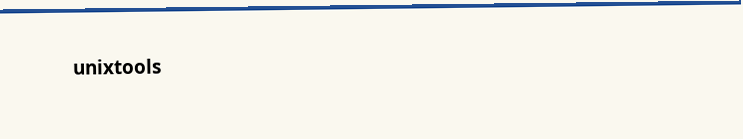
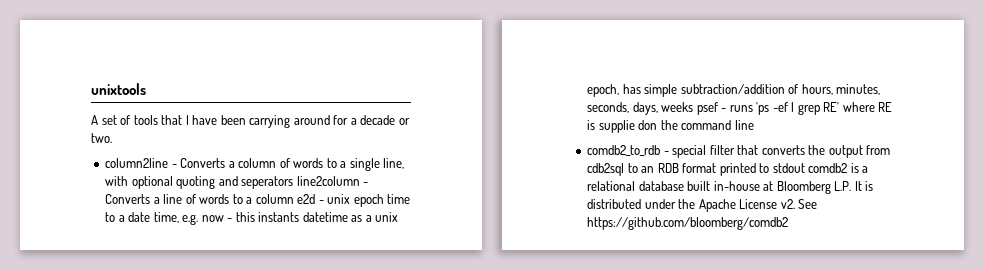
(162, 66) none -> [91,115,410,128] [91,133,112,143] [105,158,405,171] [105,176,369,189] [105,194,411,207] [105,212,399,225] [587,84,881,97] [587,102,893,115] [587,120,754,133] [587,145,891,158] [587,163,869,176] [587,181,874,194] [587,199,818,212] [587,217,789,230] // A set of tools that I have been carrying around for a decade or two. // column2line - Converts a column of words to a single line, with optional quoting and seperators line2column - Converts a line of words to a column e2d - unix epoch time to a date time, e.g. now - this instants datetime as a unix epoch, has simple subtraction/addition of hours, minutes, seconds, days, weeks psef - runs 'ps -ef | grep RE' where RE is supplie don the command line // comdb2_to_rdb - special filter that converts the output from cdb2sql to an RDB format printed to stdout comdb2 is a relational database built in-house at Bloomberg L.P. It is distributed under the Apache License v2. See https://github.com/bloomberg/comdb2

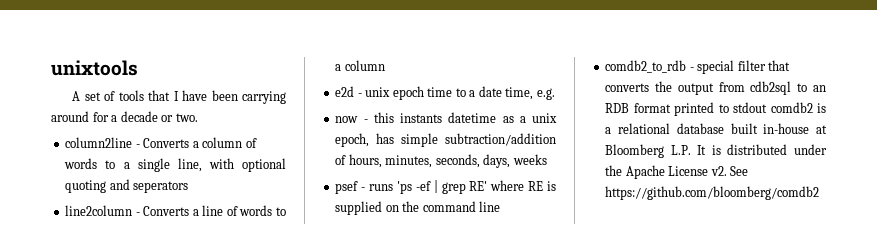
(294, 182) none -> (189, 187) //
(294, 199) none -> (385, 65) //
(199, 219) none -> (555, 94) //
(694, 107) none -> (547, 159) //
[598,120,658,133] supplie don -> [335,201,399,215] supplied on

